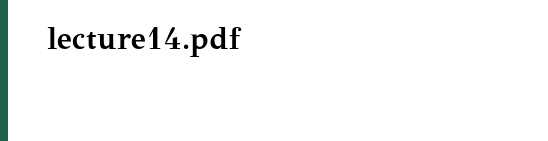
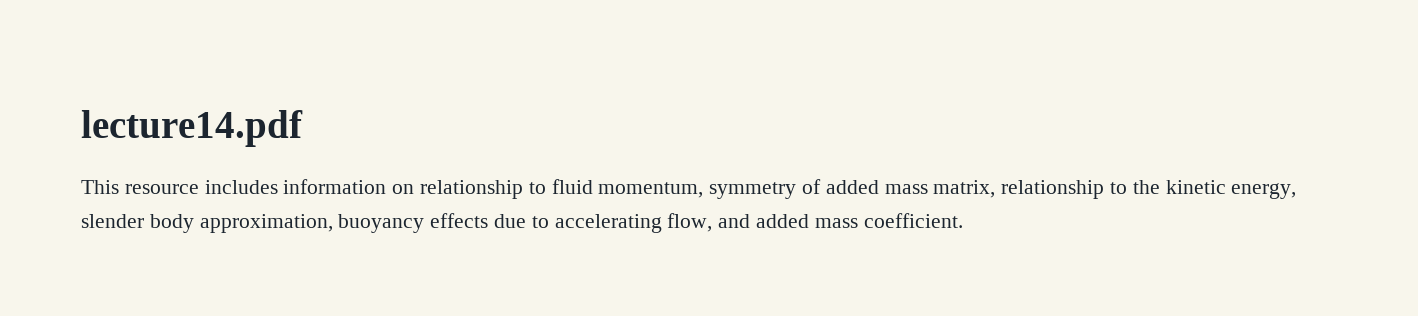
(242, 42) none -> [81,179,1297,199] [81,213,963,233] // This resource includes information on relationship to fluid momentum, symmetry of added mass matrix, relationship to the kinetic energy, slender body approximation, buoyancy effects due to accelerating flow, and added mass coefficient.

